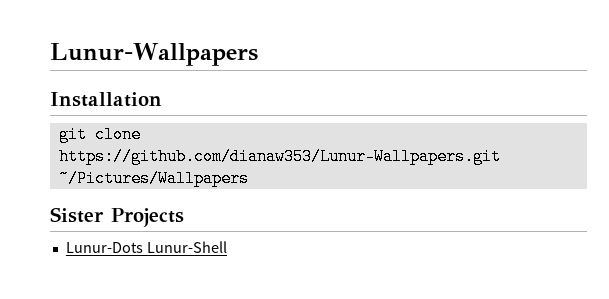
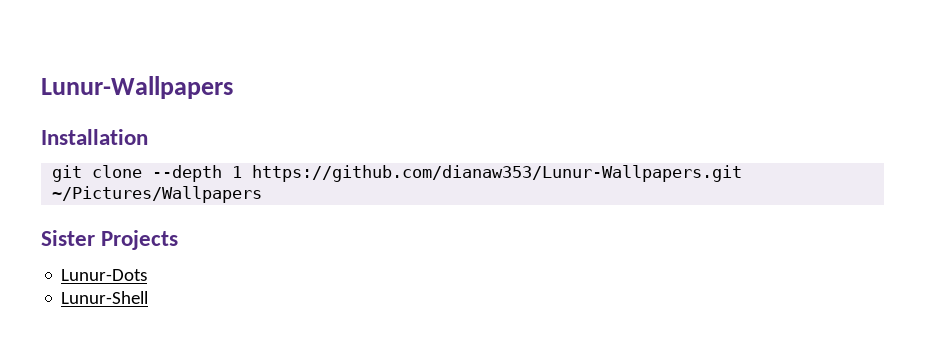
(141, 134) none -> [152,165,243,182] --depth 1
(143, 247) none -> (148, 275) //

